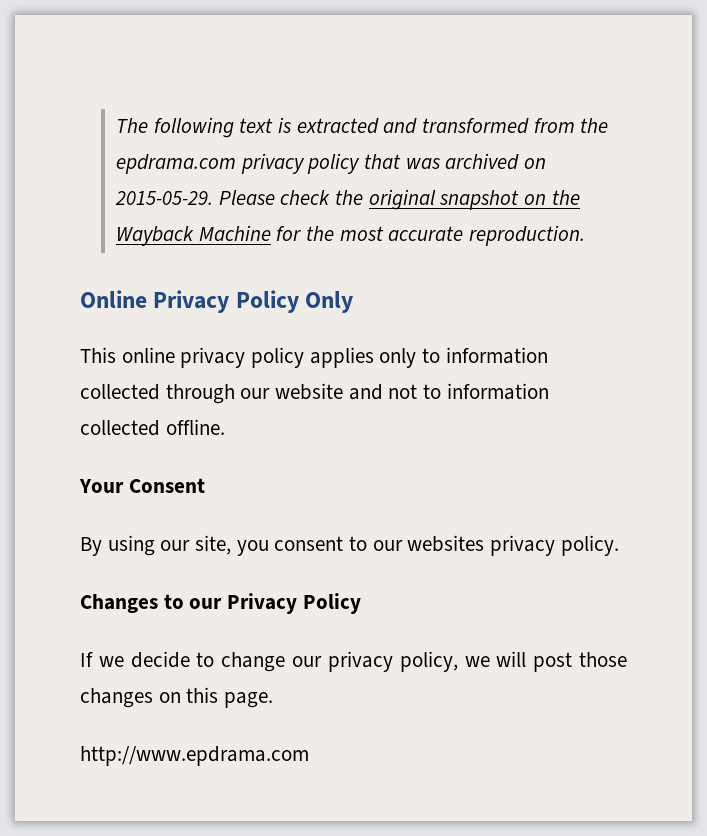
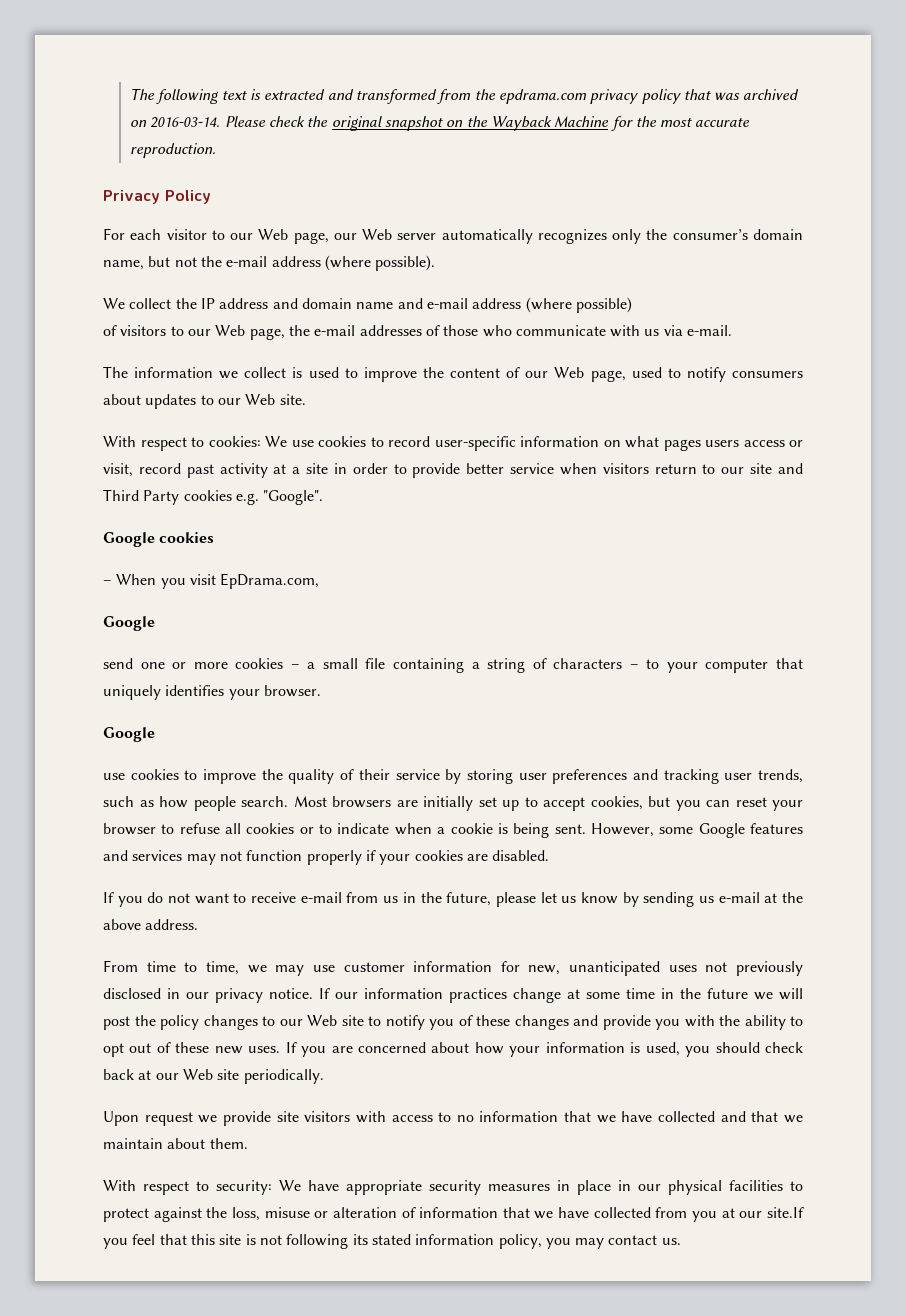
[115,191,214,205] 2015-05-29. -> [150,117,221,128] 2016-03-14.
[80,290,354,313] [80,347,548,368] [80,383,549,404] [80,419,225,436] [79,478,205,493] [80,535,619,556] [80,593,361,614] [80,651,627,672] [80,687,274,708] [80,746,309,766] Online Privacy Policy Only // This online privacy policy applies only to information collected through our website and not to information collected offline. // Your Consent // By using our site, you consent to our websites privacy policy. // Changes to our Privacy Policy // If we decide to change our privacy policy, we will post those changes on this page. // http://www.epdrama.com -> [103,190,211,204] [103,228,803,244] [103,255,436,271] [103,297,632,313] [103,325,733,340] [103,366,804,382] [103,394,306,409] [103,436,803,451] [103,463,804,478] [103,489,324,505] [103,532,215,547] [103,573,320,589] [103,616,155,631] [103,658,803,673] [103,685,321,700] [103,727,155,742] [103,769,803,784] [103,796,803,811] [103,823,804,838] [103,850,550,865] [103,892,803,907] [103,919,199,930] [103,960,803,976] [103,988,803,1003] [103,1015,803,1030] [103,1042,804,1057] [103,1069,324,1084] [103,1111,803,1126] [103,1138,248,1149] [103,1180,803,1195] [103,1207,804,1222] [103,1234,681,1249] Privacy Policy // For each visitor to our Web page, our Web server automatically recognizes only the consumer’s domain name, but not the e-mail address (where possible). // We collect the IP address and domain name and e-mail address (where possible) // of visitors to our Web page, the e-mail addresses of those who communicate with us via e-mail. // The information we collect is used to improve the content of our Web page, used to notify consumers about updates to our Web site. // With respect to cookies: We use cookies to record user-specific information on what pages users access or visit, record past activity at a site in order to provide better service when visitors return to our site and Third Party cookies e.g. "Google". // Google cookies // – When you visit EpDrama.com, // Google // send one or more cookies – a small file containing a string of characters – to your computer that uniquely identifies your browser. // Google // use cookies to improve the quality of their service by storing user preferences and tracking user trends, such as how people search. Most browsers are initially set up to accept cookies, but you can reset your browser to refuse all cookies or to indicate when a cookie is being sent. However, some Google features and services may not function properly if your cookies are disabled. // If you do not want to receive e-mail from us in the future, please let us know by sending us e-mail at the above address. // From time to time, we may use customer information for new, unanticipated uses not previously disclosed in our privacy notice. If our information practices change at some time in the future we will post the policy changes to our Web site to notify you of these changes and provide you with the ability to opt out of these new uses. If you are concerned about how your information is used, you should check back at our Web site periodically. // Upon request we provide site visitors with access to no information that we have collected and that we maintain about them. // With respect to security: We have appropriate security measures in place in our physical facilities to protect against the loss, misuse or alteration of information that we have collected from you at our site.If you feel that this site is not following its stated information policy, you may contact us.

